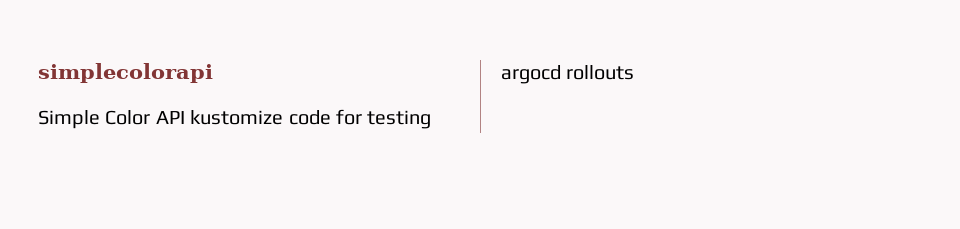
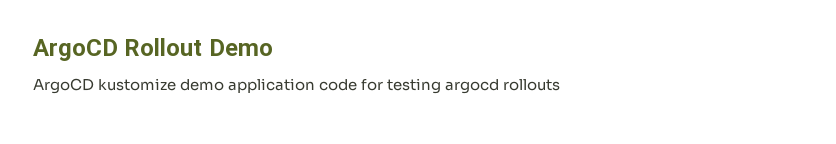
[38,63,213,83] [38,110,284,129] simplecolorapi // Simple Color API kustomize -> [33,38,273,61] [33,78,316,94] ArgoCD Rollout Demo // ArgoCD kustomize demo application

